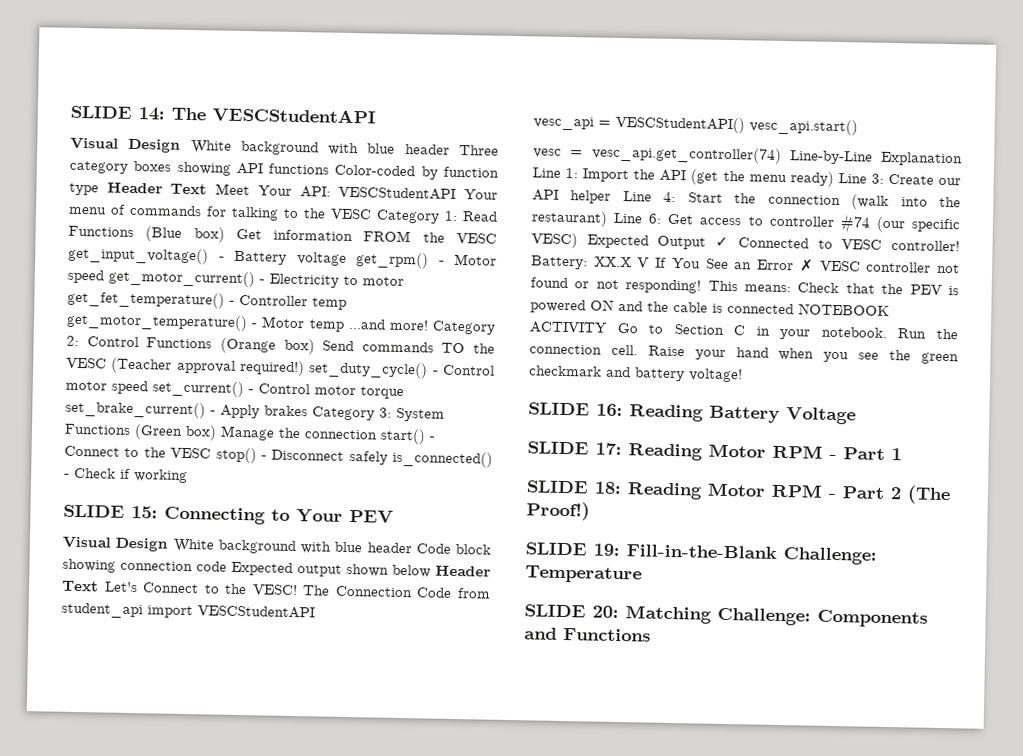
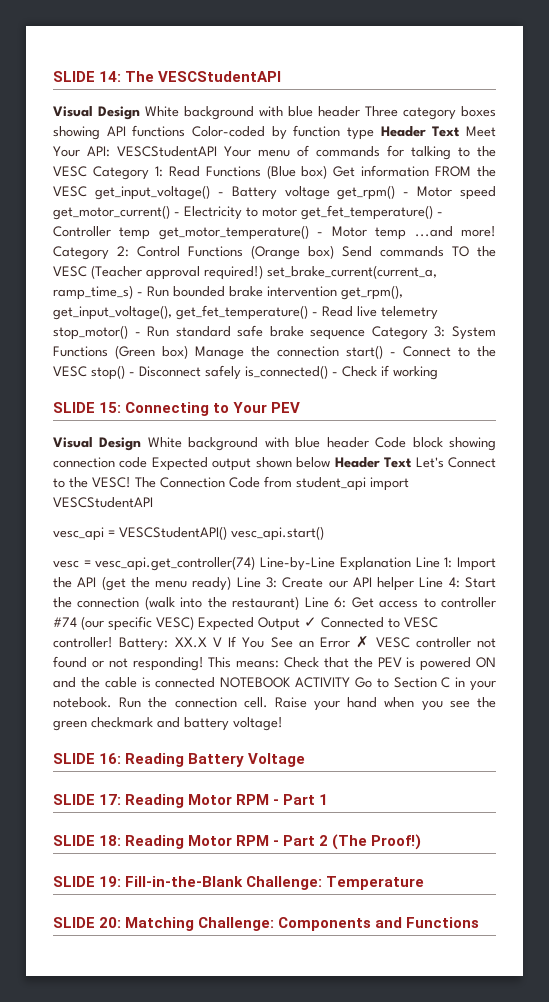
[308,361,495,379] [65,380,404,400] [65,400,308,419] set_duty_cycle() - Control motor speed set_current() - Control motor torque set_brake_current() - Apply brakes -> [267,265,437,279] [53,285,403,300] [53,305,438,320] [53,325,366,340] set_brake_current(current_a, ramp_time_s) - Run bounded brake intervention get_rpm(), get_input_voltage(), get_fet_temperature() - Read live telemetry stop_motor() - Run standard safe brake sequence

